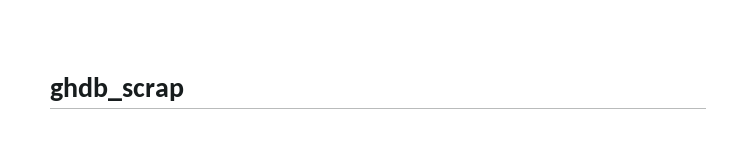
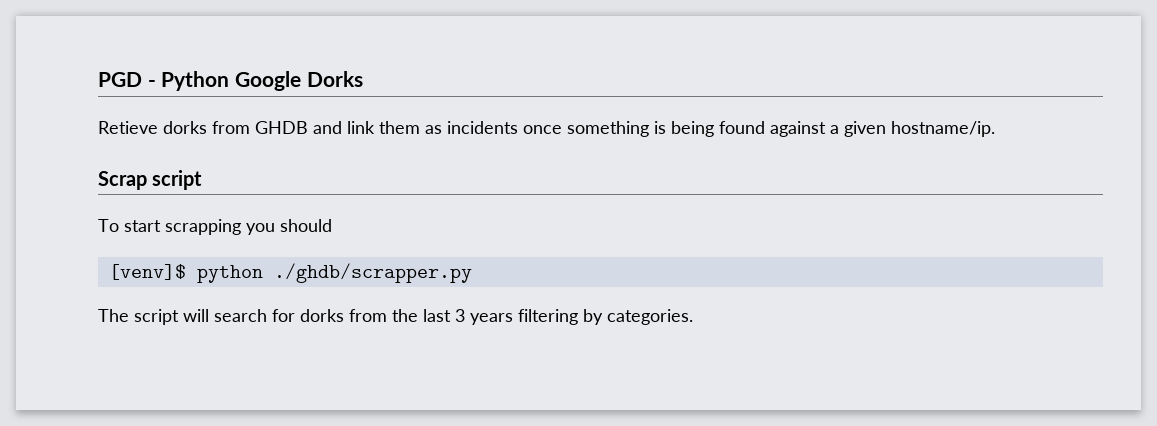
[50,77,184,101] ghdb_scrap -> [98,71,363,91] [98,121,995,137] [98,170,203,190] [98,219,332,235] [108,263,472,283] [98,309,693,325] PGD - Python Google Dorks // Retieve dorks from GHDB and link them as incidents once something is being found against a given hostname/ip. // Scrap script // To start scrapping you should // [venv]$ python ./ghdb/scrapper.py // The script will search for dorks from the last 3 years filtering by categories.

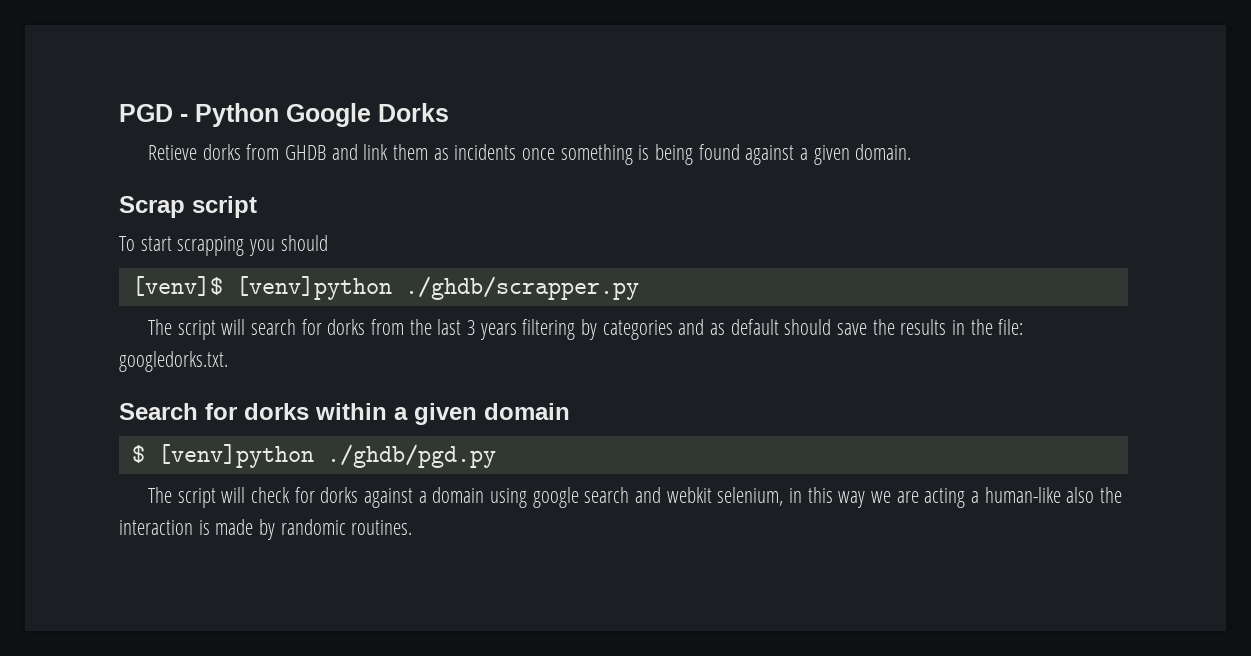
[891,121,995,137] hostname/ip. -> [855,144,912,160] domain.
[196,265,263,283] python -> [235,276,392,300] [venv]python
[607,309,693,325] categories. -> [602,319,1024,340] [119,351,228,372] [119,403,570,425] [131,444,496,468] [148,487,1123,508] [119,519,413,540] categories and as default should save the results in the file: googledorks.txt. // Search for dorks within a given domain // $ [venv]python ./ghdb/pgd.py // The script will check for dorks against a domain using google search and webkit selenium, in this way we are acting a human-like also the interaction is made by randomic routines.

